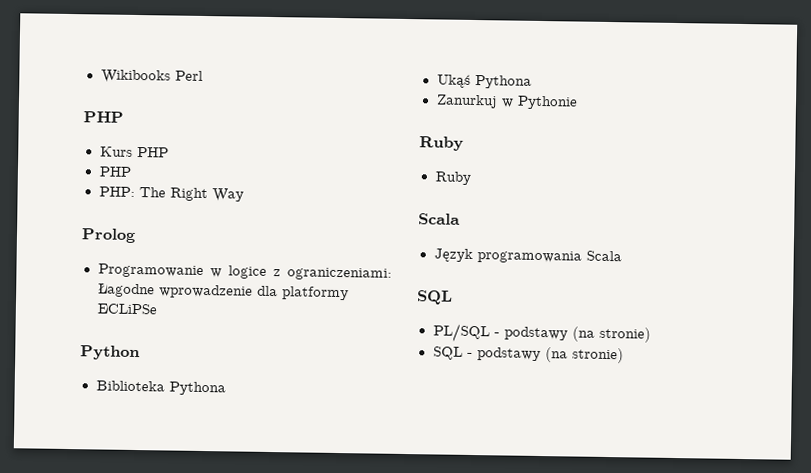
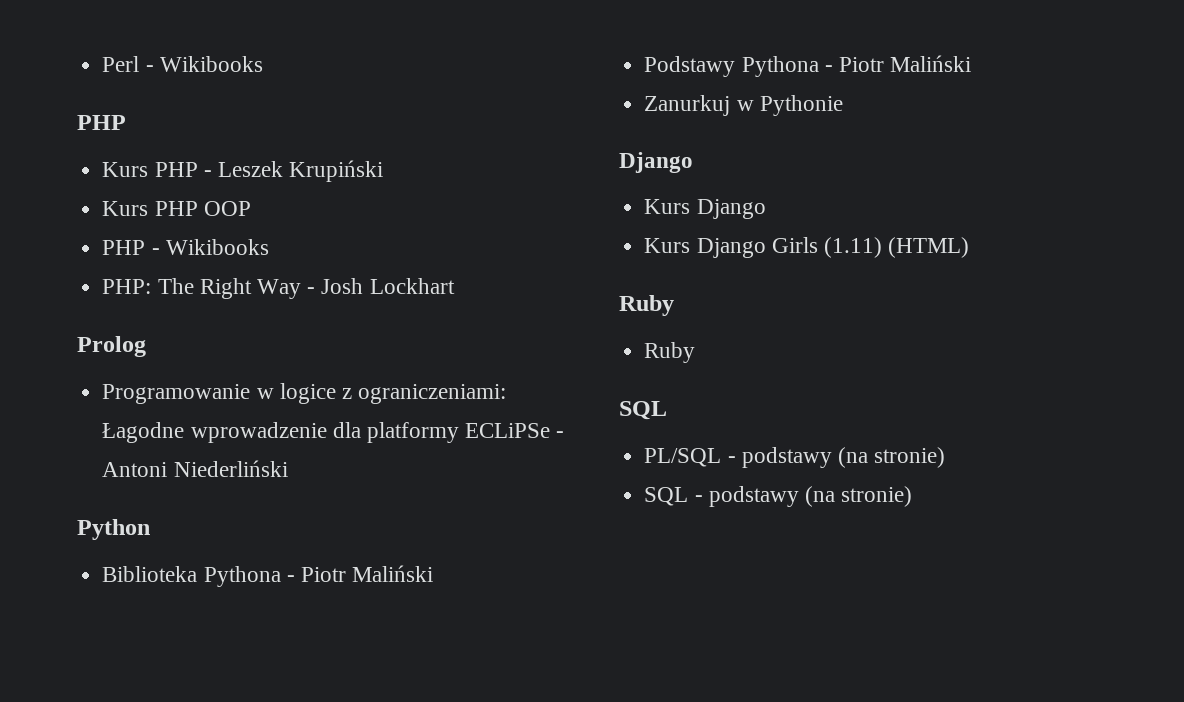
[100,69,203,84] Wikibooks Perl -> [102,56,263,72] Perl - Wikibooks
[98,166,132,177] // PHP -> [203,160,384,182] [102,201,251,216] [102,239,269,255] - Leszek Krupiński // Kurs PHP OOP // PHP - Wikibooks
(244, 195) none -> [307,278,455,294] - Josh Lockhart
(157, 309) none -> [556,431,565,438] [102,460,288,477] - Antoni Niederliński
[436,74,532,89] [435,94,578,110] [419,136,464,151] [434,171,471,185] [418,213,460,225] [433,248,622,264] // Ukąś Pythona // Zanurkuj w Pythonie // Ruby // Ruby // Scala // Język programowania Scala -> [286,565,434,582] [644,55,972,77] [644,95,843,116] [619,152,693,173] [644,199,766,219] [644,237,970,258] [619,295,674,316] [644,342,696,363] - Piotr Maliński // Podstawy Pythona - Piotr Maliński // Zanurkuj w Pythonie // Django // Kurs Django // Kurs Django Girls (1.11) (HTML) // Ruby // Ruby

